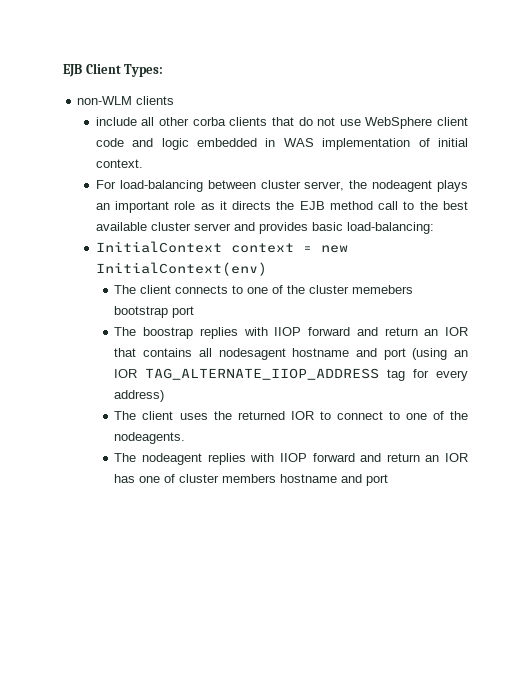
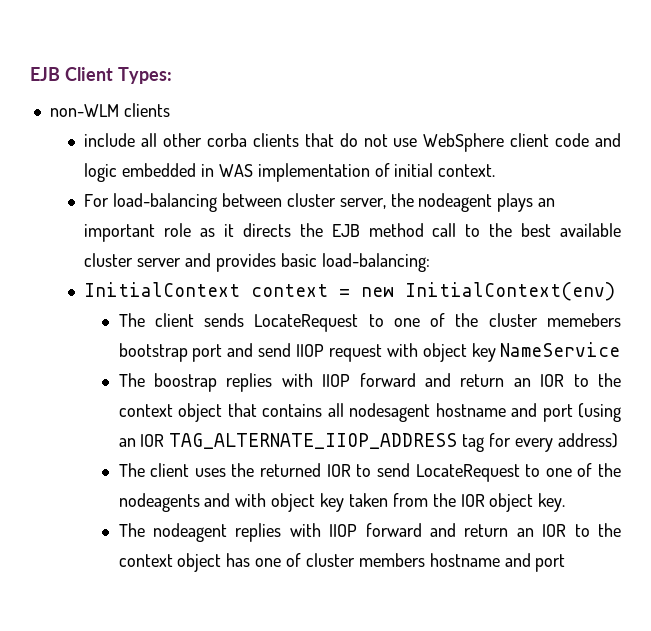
[175,285,229,294] connects -> [204,313,359,332] sends LocateRequest
(195, 312) none -> [227,342,621,362] and send IIOP request with object key NameService
(469, 331) none -> [573,373,622,387] [118,403,223,422] to the context object
[336,411,469,420] [114,432,186,444] connect to one of the nodeagents. -> [376,463,622,482] [118,493,566,512] send LocateRequest to one of the nodeagents and with object key taken from the IOR object key.
(468, 457) none -> [574,523,622,537] [118,553,222,572] to the context object

